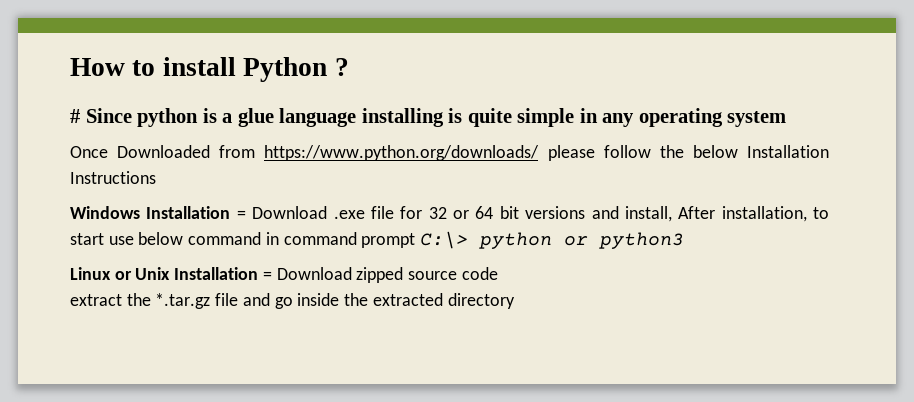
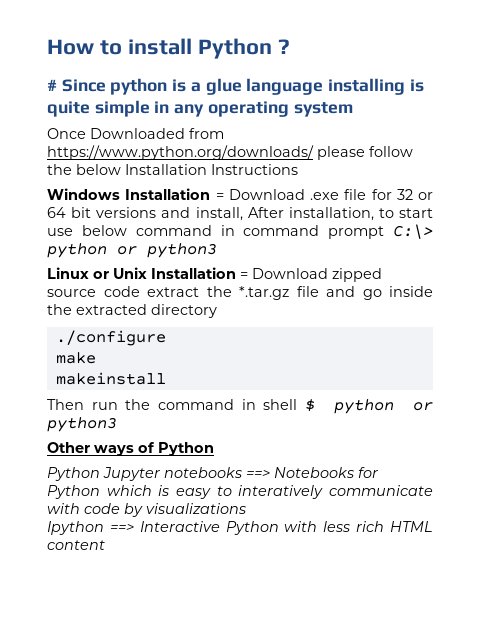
(498, 273) // -> (140, 291) none
(515, 301) none -> [55,330,166,346] [55,352,96,364] [55,372,166,385] [47,399,433,414] [47,417,117,432] [47,442,214,456] [47,467,379,481] [47,485,433,499] [47,503,246,517] [47,521,433,535] [47,540,105,550] // ./configure // make // makeinstall // Then run the command in shell $ python or python3 // Other ways of Python // Python Jupyter notebooks ==> Notebooks for Python which is easy to interatively communicate with code by visualizations // Ipython ==> Interactive Python with less rich HTML content

